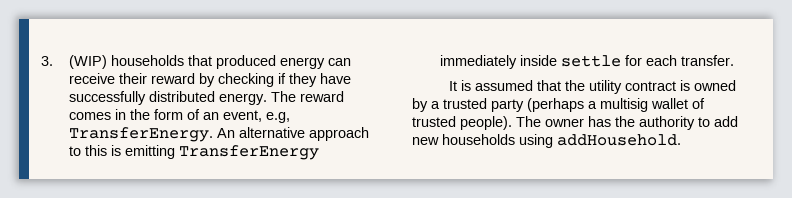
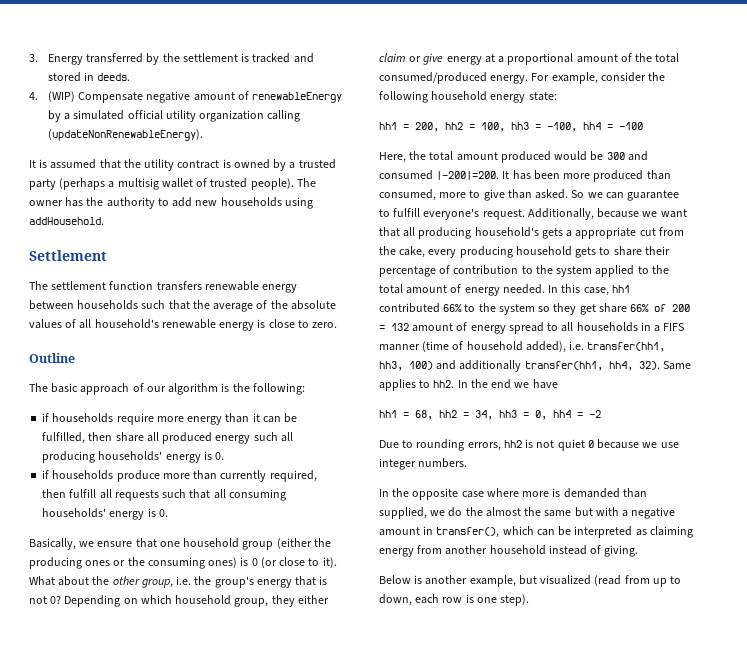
[68,55,351,69] [68,73,351,87] [68,91,344,105] [68,109,290,123] [68,127,369,142] [68,145,319,160] [439,55,734,69] (WIP) households that produced energy can receive their reward by checking if they have successfully distributed energy. The reward comes in the form of an event, e.g, TransferEnergy. An alternative approach to this is emitting TransferEnergy immediately inside settle for each transfer. -> [47,53,314,65] [47,72,131,82] [29,91,343,103] [47,110,301,122] [47,129,203,141] Energy transferred by the settlement is tracked and stored in deeds. // 4. (WIP) Compensate negative amount of renewableEnergy by a simulated official utility organization calling (updateNonRenewableEnergy).
(681, 140) none -> [29,250,107,261] [29,281,298,293] [29,300,336,312] [29,319,338,331] [29,353,75,363] [29,383,305,395] [42,413,298,425] [42,432,293,444] [42,451,225,463] [42,470,317,482] [42,489,286,501] [42,508,168,520] [29,538,331,550] [29,557,337,569] [29,576,328,588] [29,595,329,607] [379,53,680,65] [379,72,666,84] [379,91,557,103] [379,122,643,132] [379,151,648,163] [379,170,671,182] [379,189,680,201] [379,208,687,220] [379,227,684,239] [379,246,670,258] [379,265,669,277] [379,284,630,296] [379,303,691,315] [379,322,685,334] [379,341,666,353] [379,360,691,372] [379,379,558,391] [379,410,601,420] [379,439,679,451] [379,458,468,470] [379,488,647,500] [379,507,676,519] [379,526,693,538] [379,545,639,557] [379,575,682,587] [379,594,530,606] // Settlement // The settlement function transfers renewable energy between households such that the average of the absolute values of all household's renewable energy is close to zero. // Outline // The basic approach of our algorithm is the following: // if households require more energy than it can be fulfilled, then share all produced energy such all producing households' energy is 0. // if households produce more than currently required, then fulfill all requests such that all consuming households' energy is 0. // Basically, we ensure that one household group (either the producing ones or the consuming ones) is 0 (or close to it). What about the other group, i.e. the group's energy that is not 0? Depending on which household group, they either claim or give energy at a proportional amount of the total consumed/produced energy. For example, consider the following household energy state: // hh1 = 200, hh2 = 100, hh3 = -100, hh4 = -100 // Here, the total amount produced would be 300 and consumed |-200|=200. It has been more produced than consumed, more to give than asked. So we can guarantee to fulfill everyone's request. Additionally, because we want that all producing household's gets a appropriate cut from the cake, every producing household gets to share their percentage of contribution to the system applied to the total amount of energy needed. In this case, hh1 contributed 66% to the system so they get share 66% of 200 = 132 amount of energy spread to all households in a FIFS manner (time of household added), i.e. transfer(hh1, hh3, 100) and additionally transfer(hh1, hh4, 32). Same applies to hh2. In the end we have // hh1 = 68, hh2 = 34, hh3 = 0, hh4 = -2 // Due to rounding errors, hh2 is not quiet 0 because we use integer numbers. // In the opposite case where more is demanded than supplied, we do the almost the same but with a negative amount in transfer(), which can be interpreted as claiming energy from another household instead of giving. // Below is another example, but visualized (read from up to down, each row is one step).

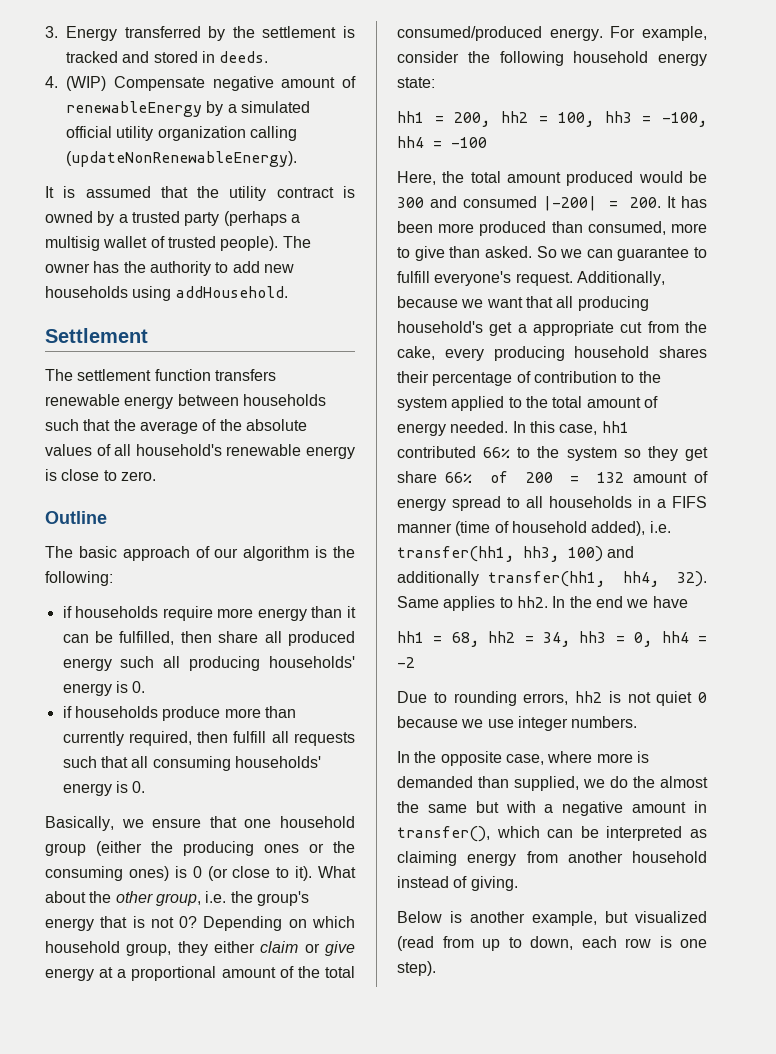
[436,171,500,180] |-200|=200. -> [542,196,662,211] |-200| = 200.
[541,228,563,239] gets -> [489,322,513,336] get
[575,246,642,258] gets to share -> [659,346,707,358] shares
[461,491,484,498] case -> [505,754,544,765] case,

